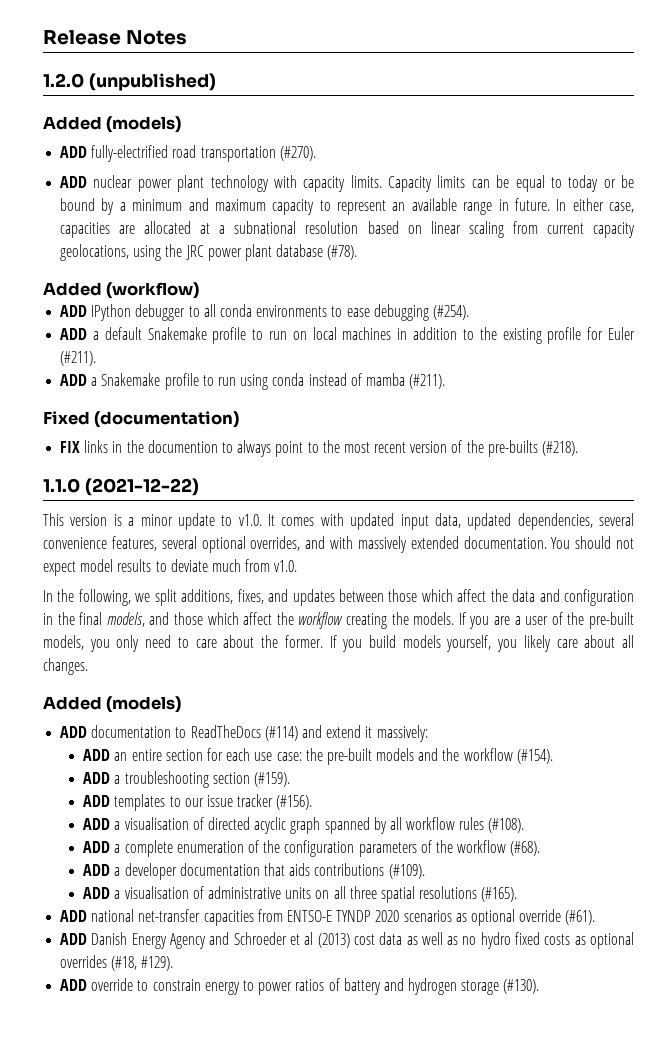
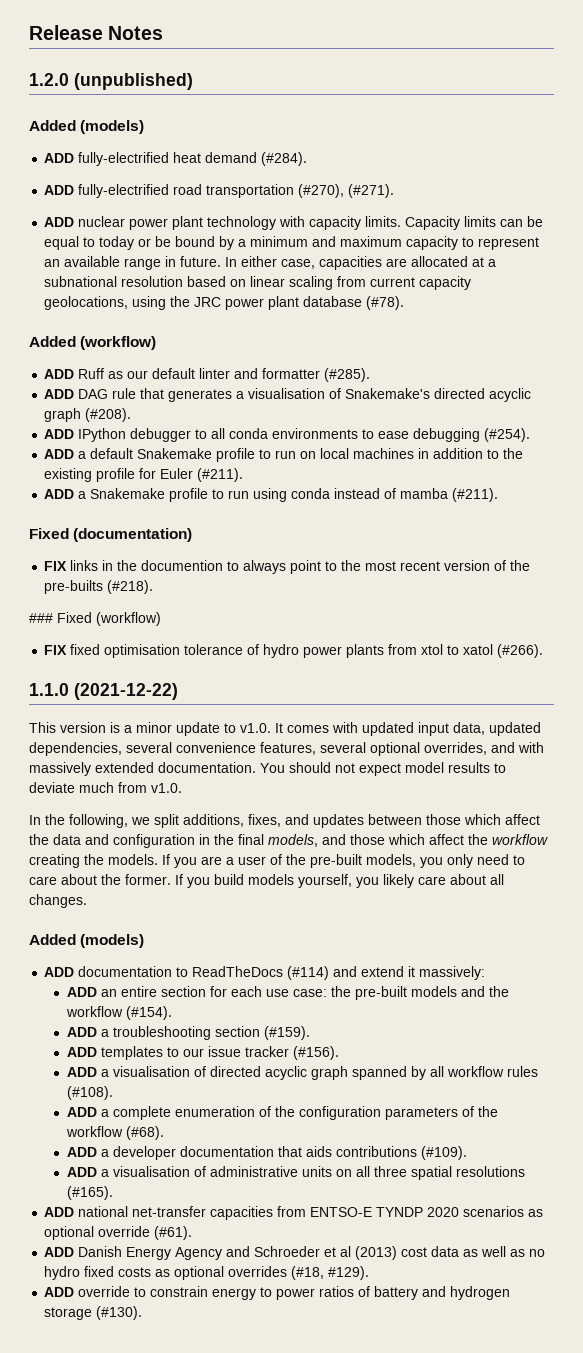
(182, 124) none -> [44,152,308,166] // ADD fully-electrified heat demand (#284).
[279,146,316,161] (#270). -> [298,184,395,198] (#270), (#271).
(200, 290) none -> [44,368,371,382] [44,388,532,402] [44,408,132,422] // ADD Ruff as our default linter and formatter (#285). // ADD DAG rule that generates a visualisation of Snakemake's directed acyclic graph (#208).
(579, 448) none -> [29,612,161,626] [44,644,544,658] // ### Fixed (workflow) // FIX fixed optimisation tolerance of hydro power plants from xtol to xatol (#266).

